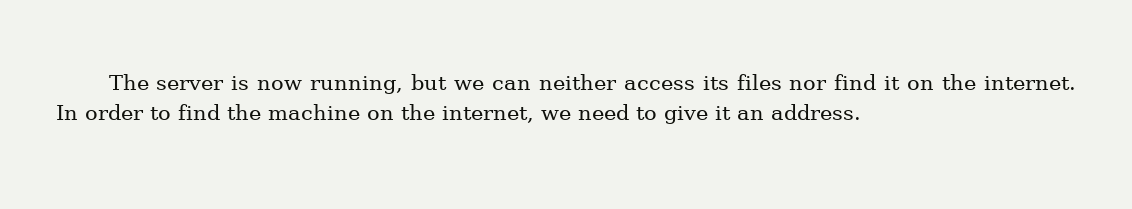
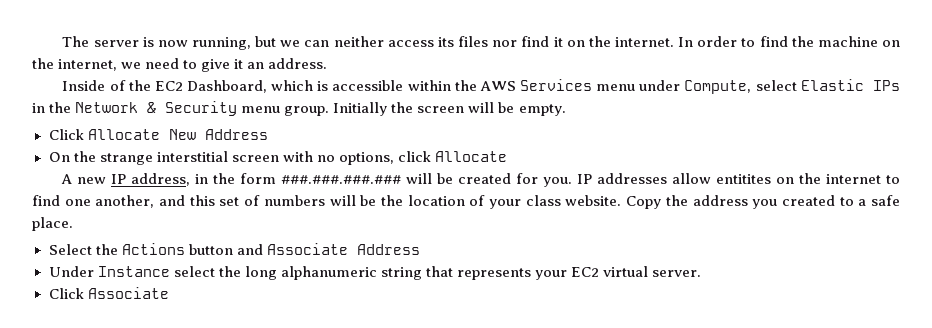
(861, 112) none -> [62,79,901,94] [32,101,566,116] [48,129,268,140] [48,151,507,165] [61,173,901,187] [32,195,900,209] [32,217,73,231] [48,243,420,255] [48,266,702,280] [48,287,169,299] // Inside of the EC2 Dashboard, which is accessible within the AWS Services menu under Compute, select Elastic IPs in the Network & Security menu group. Initially the screen will be empty. // Click Allocate New Address // On the strange interstitial screen with no options, click Allocate // A new IP address, in the form ###.###.###.### will be created for you. IP addresses allow entitites on the internet to find one another, and this set of numbers will be the location of your class website. Copy the address you created to a safe place. // Select the Actions button and Associate Address // Under Instance select the long alphanumeric string that represents your EC2 virtual server. // Click Associate

